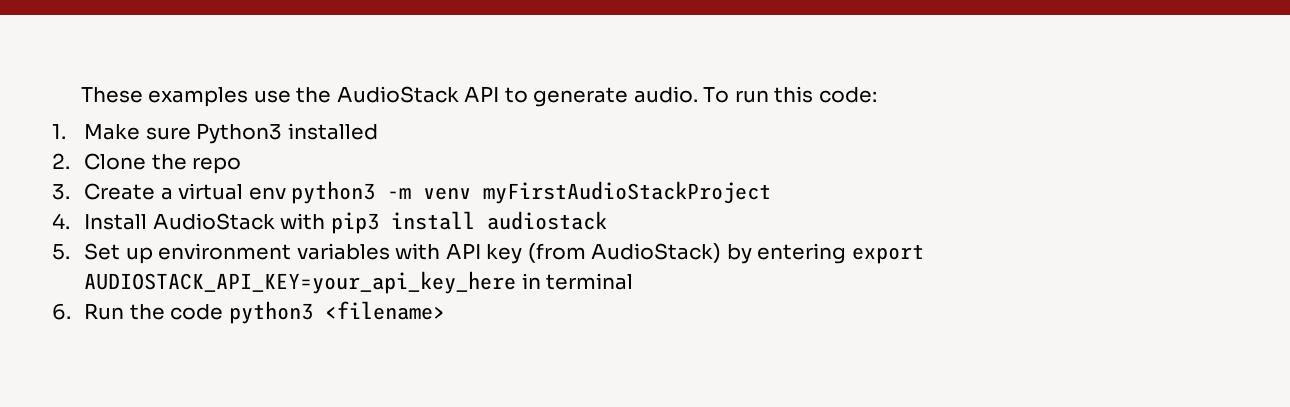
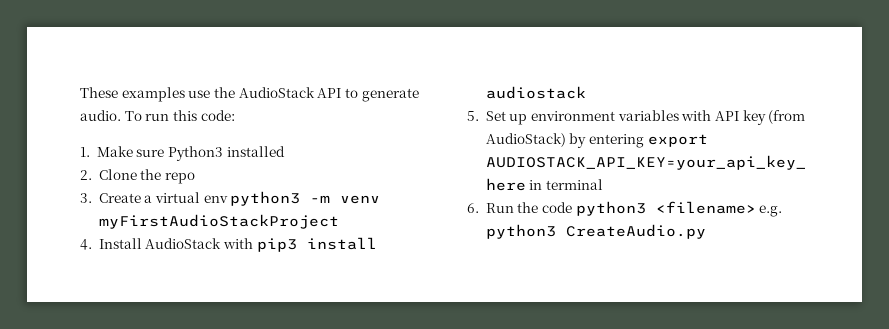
(445, 310) none -> [759,205,783,217] [485,224,706,239] e.g. python3 CreateAudio.py

